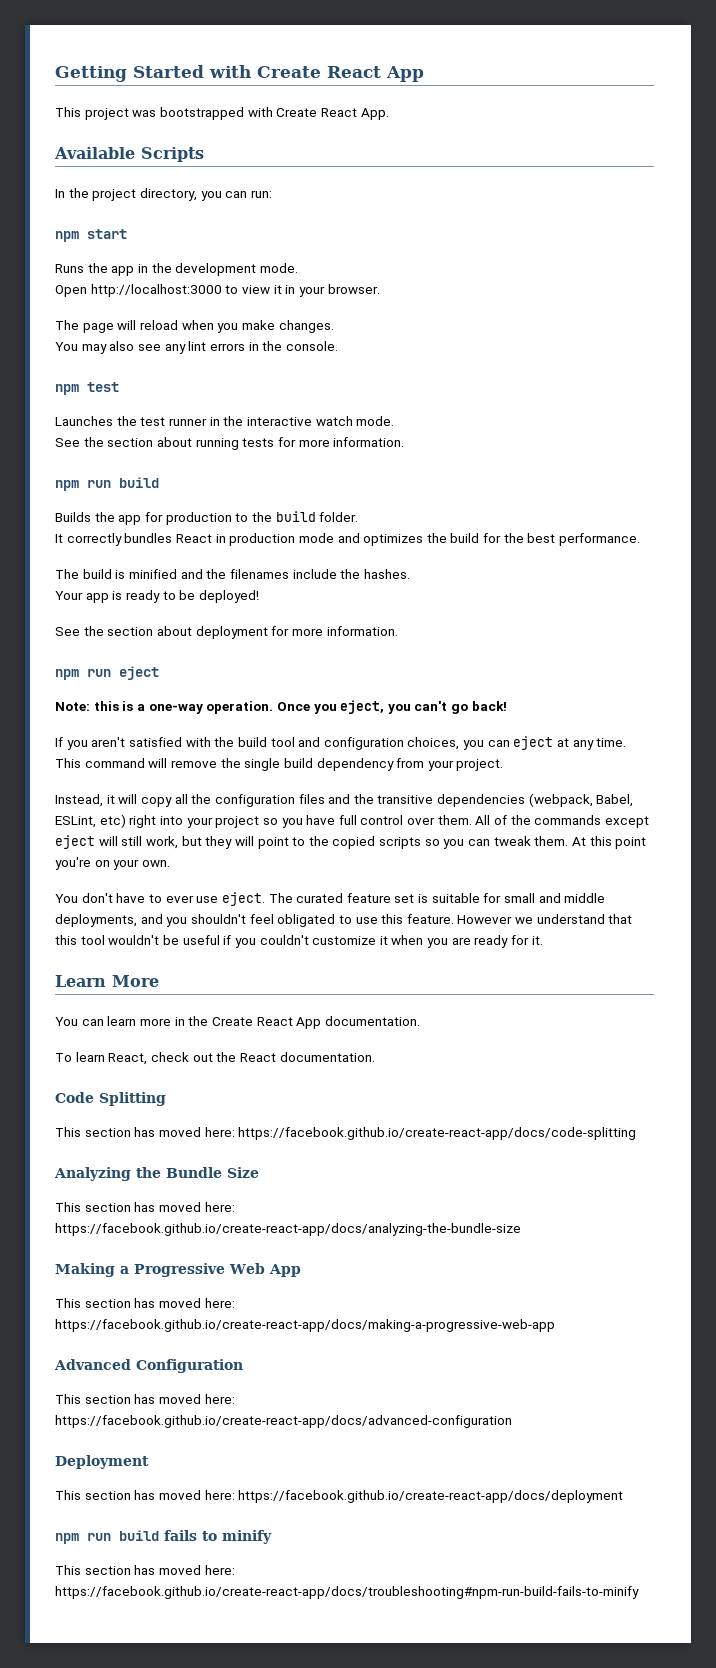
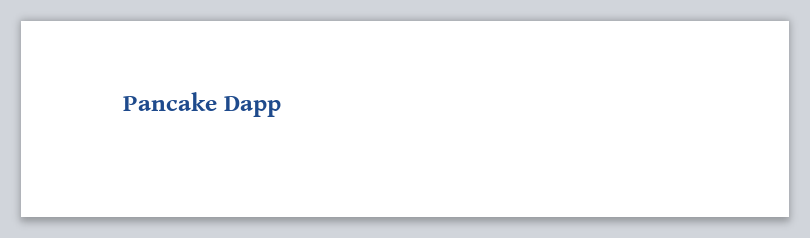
[55,65,424,82] [55,107,389,120] [54,147,204,162] [55,188,272,201] [55,229,127,242] [55,263,298,276] [55,284,380,297] [55,320,334,333] [55,341,338,354] [55,382,119,395] [55,416,395,426] [55,437,405,450] [55,477,159,491] [55,511,359,525] [55,533,641,546] [55,569,410,579] [55,590,259,603] [55,626,398,639] [55,666,159,680] [55,700,507,714] [55,736,627,750] [55,758,504,771] [55,793,634,807] [55,814,649,828] [55,835,647,849] [55,857,170,870] [55,892,606,906] [55,914,633,927] [55,935,543,948] [55,975,159,987] [55,1016,420,1029] [55,1052,375,1065] [55,1092,166,1106] [55,1127,637,1140] [54,1167,259,1181] [55,1202,235,1212] [55,1223,521,1236] [55,1263,301,1277] [55,1298,235,1308] [55,1319,555,1332] [54,1359,243,1373] [55,1394,235,1404] [55,1415,512,1428] [55,1455,149,1469] [55,1490,624,1503] [55,1530,272,1544] [55,1565,235,1575] [55,1586,639,1599] Getting Started with Create React App // This project was bootstrapped with Create React App. // Available Scripts // In the project directory, you can run: // npm start // Runs the app in the development mode. // Open http://localhost:3000 to view it in your browser. // The page will reload when you make changes. // You may also see any lint errors in the console. // npm test // Launches the test runner in the interactive watch mode. // See the section about running tests for more information. // npm run build // Builds the app for production to the build folder. // It correctly bundles React in production mode and optimizes the build for the best performance. // The build is minified and the filenames include the hashes. // Your app is ready to be deployed! // See the section about deployment for more information. // npm run eject // Note: this is a one-way operation. Once you eject, you can't go back! // If you aren't satisfied with the build tool and configuration choices, you can eject at any time. This command will remove the single build dependency from your project. // Instead, it will copy all the configuration files and the transitive dependencies (webpack, Babel, ESLint, etc) right into your project so you have full control over them. All of the commands except eject will still work, but they will point to the copied scripts so you can tweak them. At this point you're on your own. // You don't have to ever use eject. The curated feature set is suitable for small and middle deployments, and you shouldn't feel obligated to use this feature. However we understand that this tool wouldn't be useful if you couldn't customize it when you are ready for it. // Learn More // You can learn more in the Create React App documentation. // To learn React, check out the React documentation. // Code Splitting // This section has moved here: https://facebook.github.io/create-react-app/docs/code-splitting // Analyzing the Bundle Size // This section has moved here: https://facebook.github.io/create-react-app/docs/analyzing-the-bundle-size // Making a Progressive Web App // This section has moved here: https://facebook.github.io/create-react-app/docs/making-a-progressive-web-app // Advanced Configuration // This section has moved here: https://facebook.github.io/create-react-app/docs/advanced-configuration // Deployment // This section has moved here: https://facebook.github.io/create-react-app/docs/deployment // npm run build fails to minify // This section has moved here: https://facebook.github.io/create-react-app/docs/troubleshooting#npm-run-build-fails-to-minify -> [123,92,281,117] Pancake Dapp

